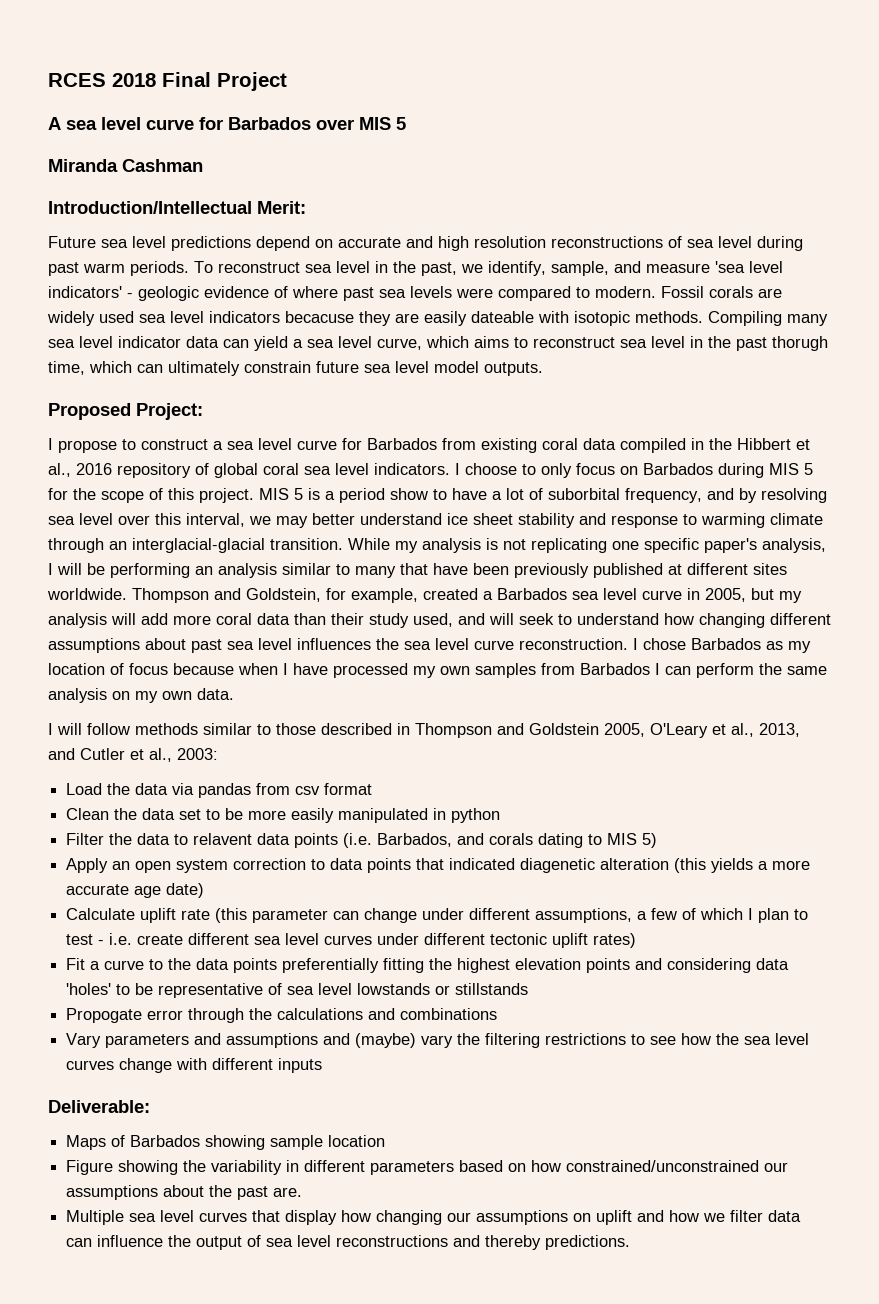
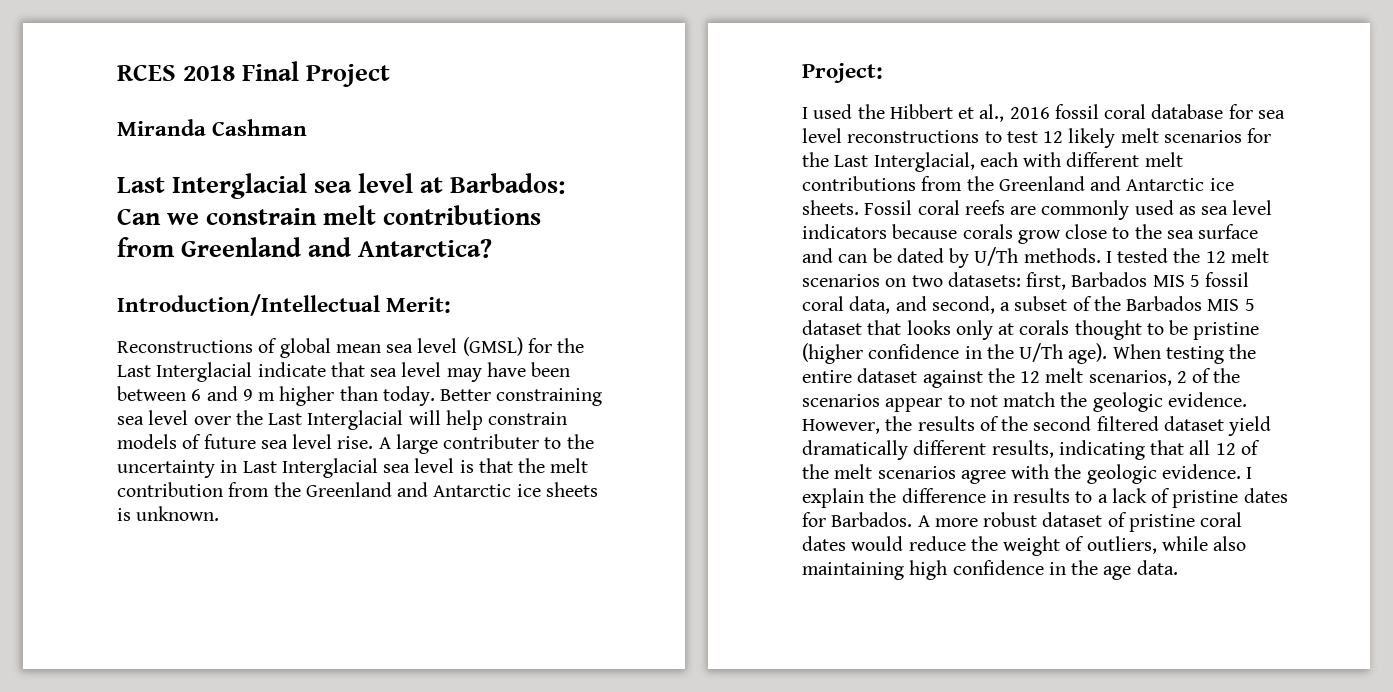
[48,117,406,130] [48,159,203,172] [48,201,306,214] [48,236,803,251] [48,261,783,276] [48,286,782,301] [47,311,828,326] [48,336,828,351] [48,361,543,376] [48,403,203,420] [48,438,704,453] A sea level curve for Barbados over MIS 5 // Miranda Cashman // Introduction/Intellectual Merit: // Future sea level predictions depend on accurate and high resolution reconstructions of sea level during past warm periods. To reconstruct sea level in the past, we identify, sample, and measure 'sea level indicators' - geologic evidence of where past sea levels were compared to modern. Fossil corals are widely used sea level indicators becacuse they are easily dateable with isotopic methods. Compiling many sea level indicator data can yield a sea level curve, which aims to reconstruct sea level in the past thorugh time, which can ultimately constrain future sea level model outputs. // Proposed Project: // I propose to construct a sea level curve for Barbados from existing coral data compiled in -> [117,119,308,136] [117,173,566,199] [117,205,542,225] [117,237,493,258] [117,294,452,316] [117,337,585,358] [117,362,571,382] [117,386,603,406] [117,410,568,430] [117,434,594,454] [117,458,589,478] [117,482,598,497] [117,506,220,521] [802,63,883,83] [802,104,853,119] Miranda Cashman // Last Interglacial sea level at Barbados: Can we constrain melt contributions from Greenland and Antarctica? // Introduction/Intellectual Merit: // Reconstructions of global mean sea level (GMSL) for the Last Interglacial indicate that sea level may have been between 6 and 9 m higher than today. Better constraining sea level over the Last Interglacial will help constrain models of future sea level rise. A large contributer to the uncertainty in Last Interglacial sea level is that the melt contribution from the Greenland and Antarctic ice sheets is unknown. // Project: // I used
[117,463,813,478] [48,488,827,503] [48,513,823,528] [48,538,826,553] [48,563,787,578] [47,588,802,603] [48,613,831,628] [48,638,811,653] [48,663,827,678] [48,688,234,703] [48,723,800,738] [48,748,218,762] [66,783,373,798] [66,808,501,823] [66,833,658,848] [66,858,811,873] [66,883,205,898] [66,908,809,923] [66,933,637,948] [66,958,790,973] [66,983,529,998] [66,1008,498,1023] [66,1033,810,1048] [66,1058,323,1073] [48,1100,150,1113] [66,1135,386,1150] [66,1160,789,1175] [66,1185,303,1200] [66,1210,802,1225] [66,1235,631,1250] repository of global coral sea level indicators. I choose to only focus on Barbados during MIS 5 for the scope of this project. MIS 5 is a period show to have a lot of suborbital frequency, and by resolving sea level over this interval, we may better understand ice sheet stability and response to warming climate through an interglacial-glacial transition. While my analysis is not replicating one specific paper's analysis, I will be performing an analysis similar to many that have been previously published at different sites worldwide. Thompson and Goldstein, for example, created a Barbados sea level curve in 2005, but my analysis will add more coral data than their study used, and will seek to understand how changing different assumptions about past sea level influences the sea level curve reconstruction. I chose Barbados as my location of focus because when I have processed my own samples from Barbados I can perform the same analysis on my own data. // I will follow methods similar to those described in Thompson and Goldstein 2005, O'Leary et al., 2013, and Cutler et al., 2003: // Load the data via pandas from csv format // Clean the data set to be more easily manipulated in python // Filter the data to relavent data points (i.e. Barbados, and corals dating to MIS 5) // Apply an open system correction to data points that indicated diagenetic alteration (this yields a more accurate age date) // Calculate uplift rate (this parameter can change under different assumptions, a few of which I plan to test - i.e. create different sea level curves under different tectonic uplift rates) // Fit a curve to the data points preferentially fitting the highest elevation points and considering data 'holes' to be representative of sea level lowstands or stillstands // Propogate error through the calculations and combinations // Vary parameters and assumptions and (maybe) vary the filtering restrictions to see how the sea level curves change with different inputs // Deliverable: // Maps of Barbados showing sample location // Figure showing the variability in different parameters based on how constrained/unconstrained our assumptions about the past are. // Multiple sea level curves that display how changing our assumptions on uplift and how we filter data can influence the output of sea level reconstructions and thereby predictions. -> [1054,104,1285,119] [802,128,1272,148] [802,152,1183,172] [802,176,1234,191] [802,200,1273,220] [802,224,1259,244] [802,247,1269,268] [802,272,1250,290] [802,296,1255,314] [802,320,1260,340] [802,343,1257,364] [802,368,1241,388] [802,392,1247,412] [802,416,1272,436] [802,440,1260,460] [802,464,1253,484] [802,488,1288,508] [802,512,1243,532] [802,536,1247,556] [802,560,1178,580] fossil coral database for sea level reconstructions to test 12 likely melt scenarios for the Last Interglacial, each with different melt contributions from the Greenland and Antarctic ice sheets. Fossil coral reefs are commonly used as sea level indicators because corals grow close to the sea surface and can be dated by U/Th methods. I tested the 12 melt scenarios on two datasets: first, Barbados MIS 5 fossil coral data, and second, a subset of the Barbados MIS 5 dataset that looks only at corals thought to be pristine (higher confidence in the U/Th age). When testing the entire dataset against the 12 melt scenarios, 2 of the scenarios appear to not match the geologic evidence. However, the results of the second filtered dataset yield dramatically different results, indicating that all 12 of the melt scenarios agree with the geologic evidence. I explain the difference in results to a lack of pristine dates for Barbados. A more robust dataset of pristine coral dates would reduce the weight of outliers, while also maintaining high confidence in the age data.

